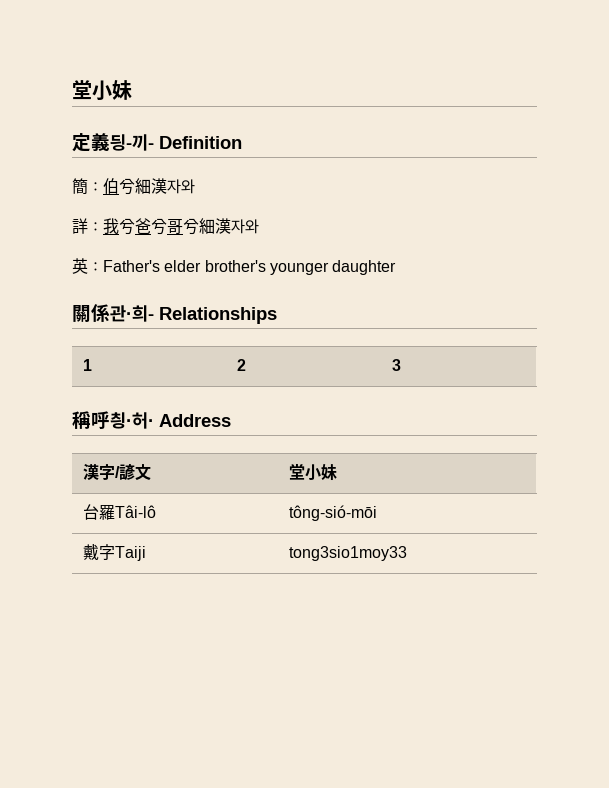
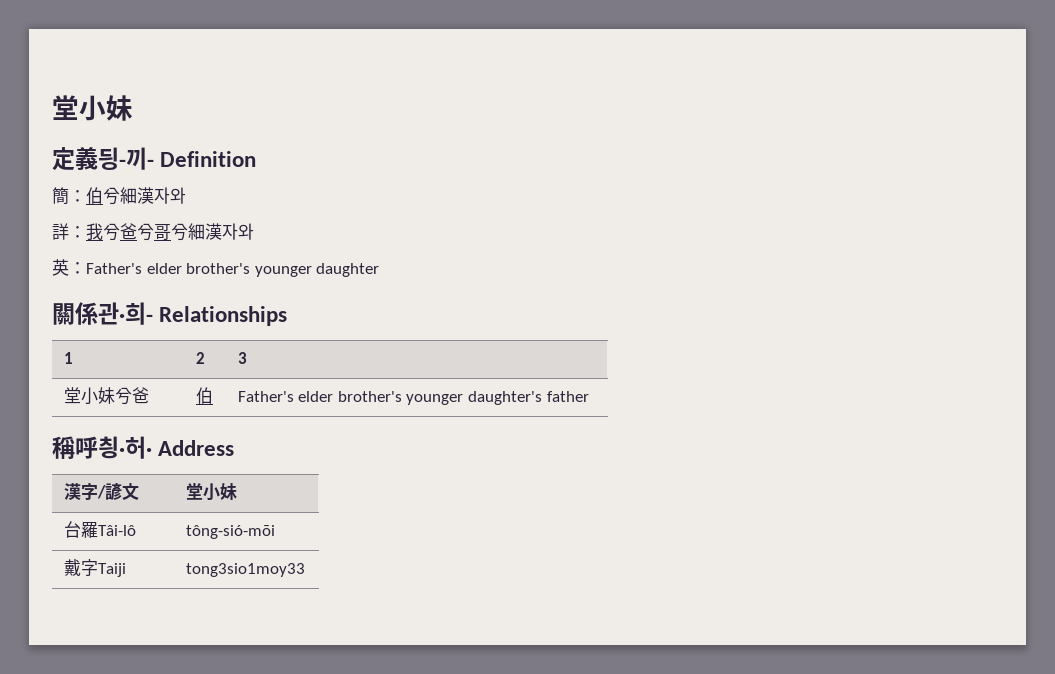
(401, 365) none -> [63,387,149,405] [195,387,213,404] [237,391,589,405] // 堂小妹兮爸 | 伯 | Father's elder brother's younger daughter's father

